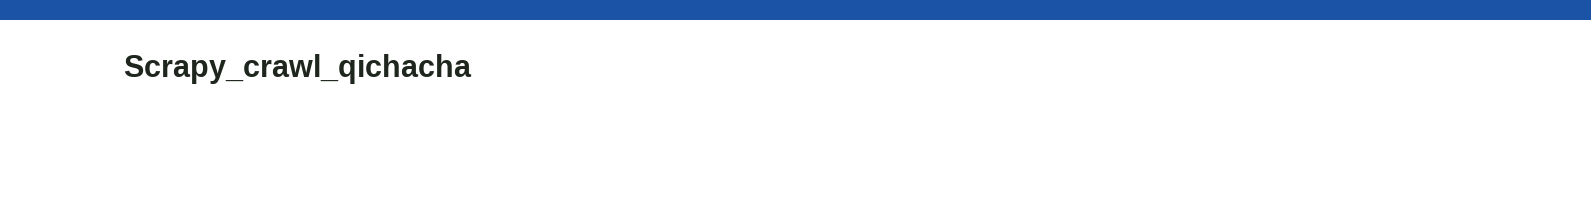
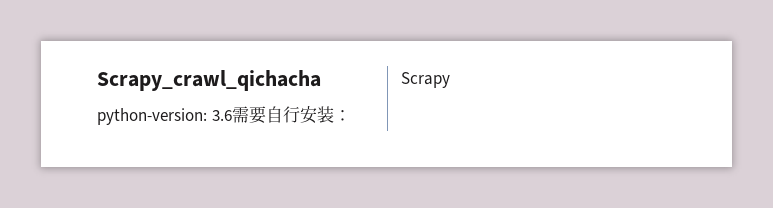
(472, 69) none -> [97,106,351,125] [401,72,450,88] // python-version: 3.6需要自行安装：Scrapy

